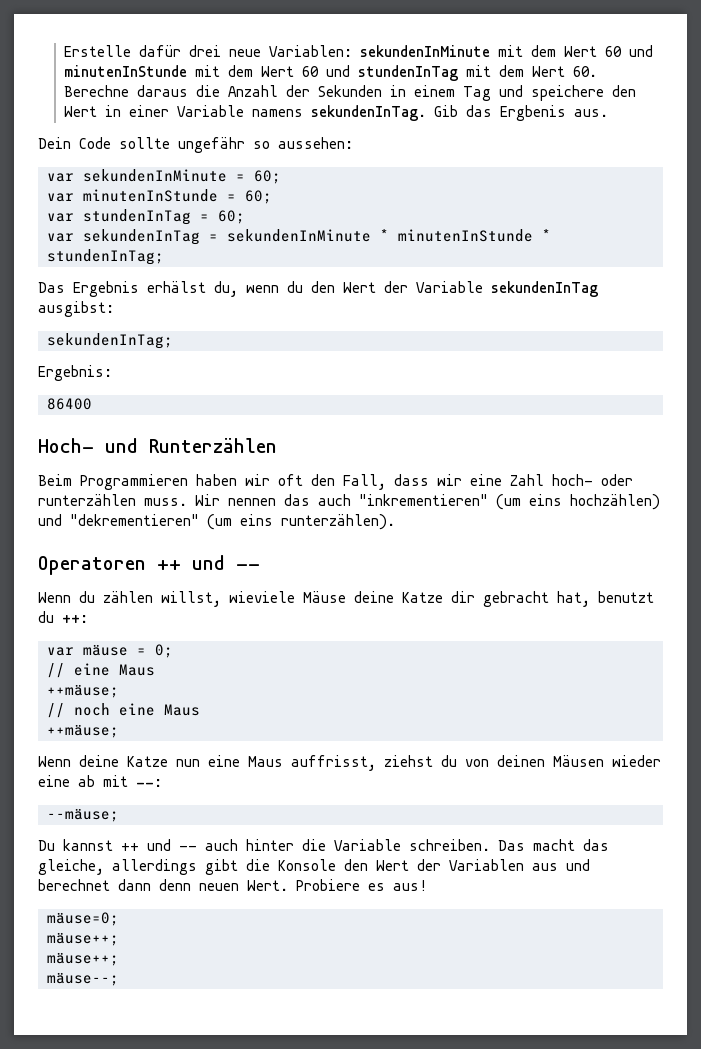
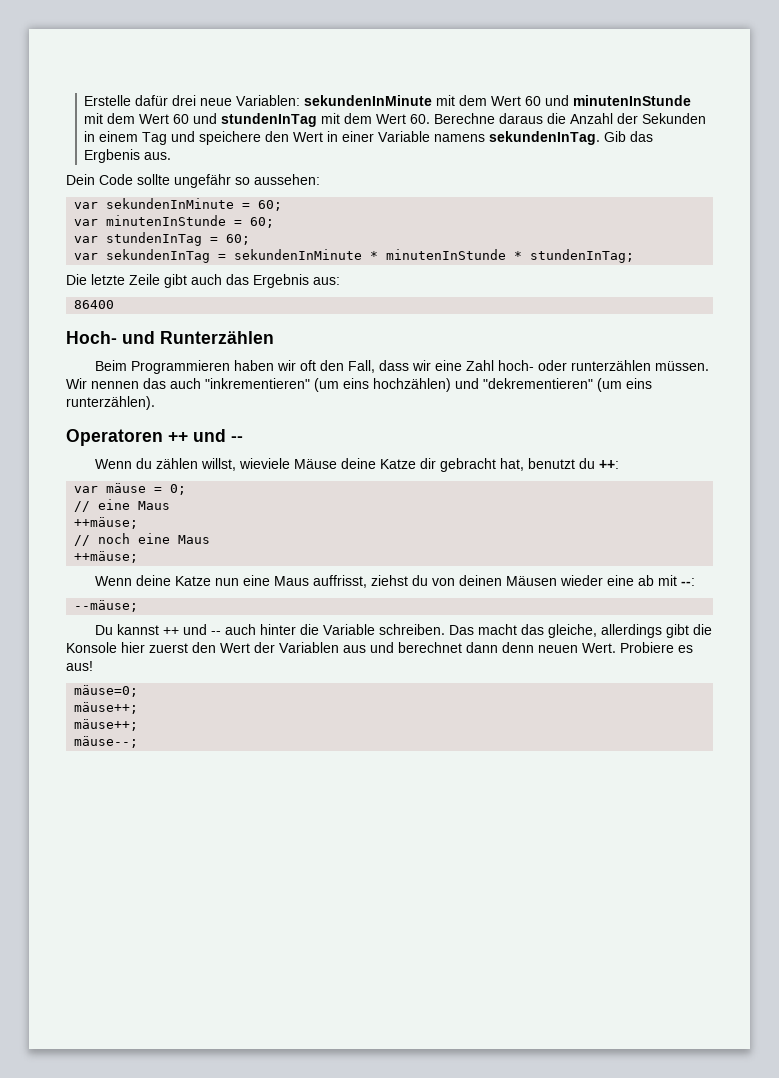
[38,281,598,297] [38,301,114,317] [47,333,173,349] [38,365,112,381] Das Ergebnis erhälst du, wenn du den Wert der Variable sekundenInTag ausgibst: // sekundenInTag; // Ergebnis: -> [66,274,340,288] Die letzte Zeile gibt auch das Ergebnis aus:
[144,498,187,506] muss. -> [655,361,710,371] müssen.
(336, 865) none -> [121,642,188,653] hier zuerst

